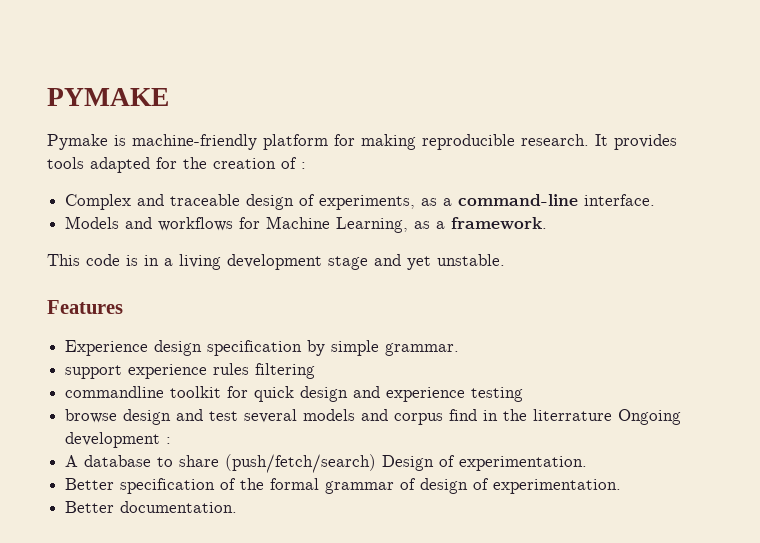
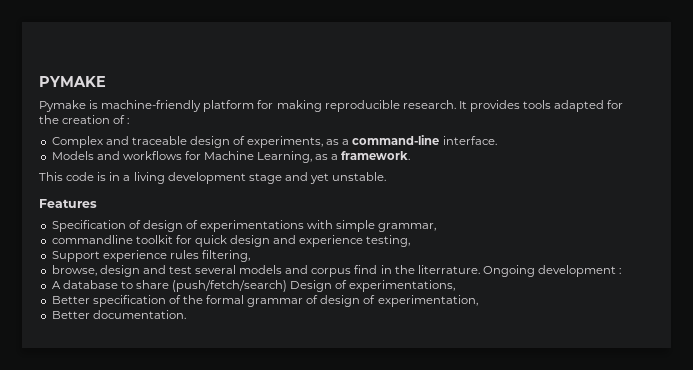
[65,340,460,356] [65,363,316,379] Experience design specification by simple grammar. // support experience rules filtering -> [51,220,437,232] Specification of design of experimentations with simple grammar,
[471,387,524,402] [65,409,118,423] testing // browse -> [366,235,411,247] [51,250,250,262] [51,265,97,276] testing, // Support experience rules filtering, // browse,
[533,409,613,421] literrature -> [417,265,480,274] literrature.
[459,456,588,471] experimentation. -> [349,280,456,292] experimentations,
[493,479,622,494] experimentation. -> [377,295,478,307] experimentation,

